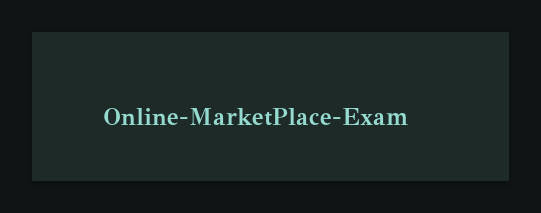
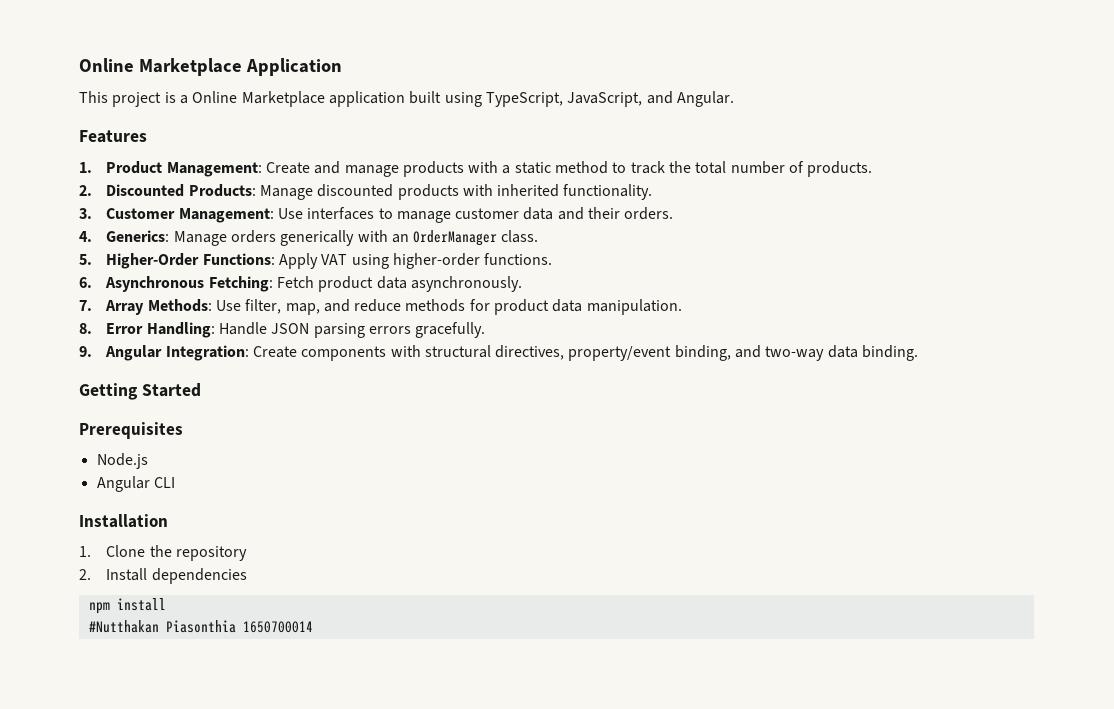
[103,108,408,126] Online-MarketPlace-Exam -> [79,58,342,76] [79,91,734,107] [79,130,147,143] [79,161,873,177] [79,184,653,200] [79,207,674,223] [79,230,539,246] [79,253,553,269] [79,276,522,292] [79,299,682,315] [79,322,486,338] [79,345,919,361] [79,383,201,400] [79,422,183,439] [96,453,148,469] [96,476,175,492] [79,514,168,528] [79,545,247,561] [79,568,247,584] [88,598,166,614] [88,620,313,633] Online Marketplace Application // This project is a Online Marketplace application built using TypeScript, JavaScript, and Angular. // Features // 1. Product Management: Create and manage products with a static method to track the total number of products. // 2. Discounted Products: Manage discounted products with inherited functionality. // 3. Customer Management: Use interfaces to manage customer data and their orders. // 4. Generics: Manage orders generically with an OrderManager class. // 5. Higher-Order Functions: Apply VAT using higher-order functions. // 6. Asynchronous Fetching: Fetch product data asynchronously. // 7. Array Methods: Use filter, map, and reduce methods for product data manipulation. // 8. Error Handling: Handle JSON parsing errors gracefully. // 9. Angular Integration: Create components with structural directives, property/event binding, and two-way data binding. // Getting Started // Prerequisites // Node.js // Angular CLI // Installation // 1. Clone the repository // 2. Install dependencies // npm install // #Nutthakan Piasonthia 1650700014

